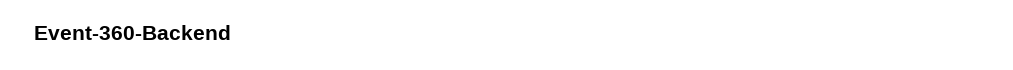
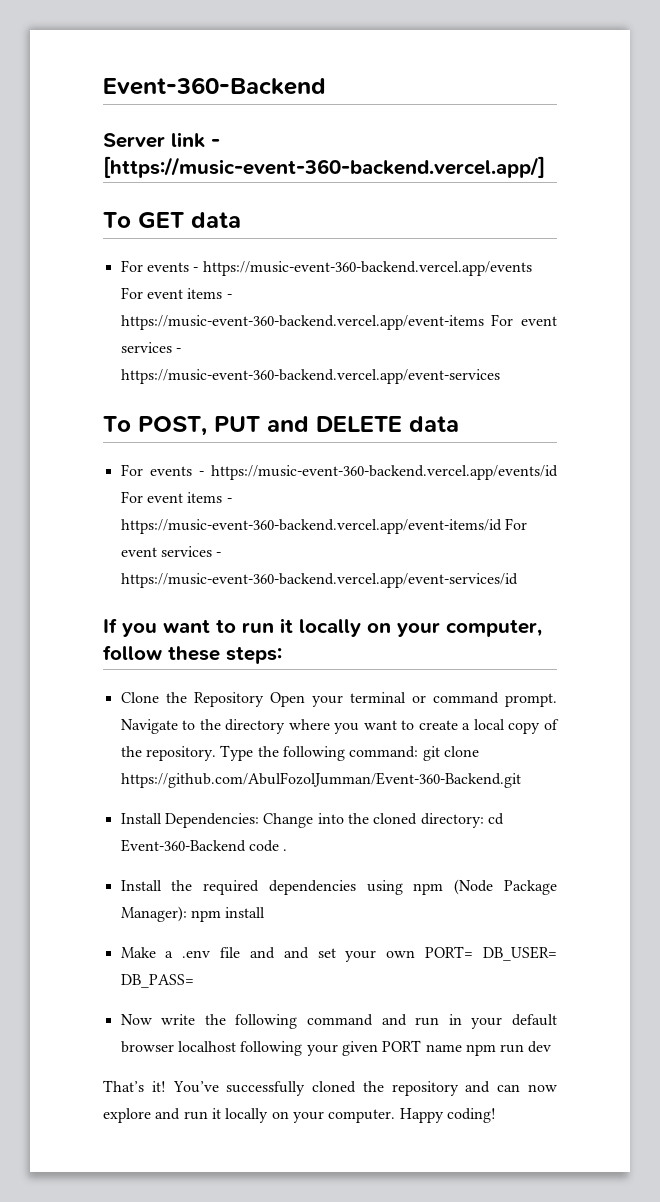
[34,25,231,40] Event-360-Backend -> [103,77,326,95] [103,132,220,148] [103,156,545,178] [103,212,241,228] [120,260,532,276] [120,287,232,299] [120,314,557,330] [120,342,181,353] [120,369,500,384] [103,416,459,436] [120,464,558,480] [120,491,232,503] [120,518,527,534] [120,546,222,557] [120,573,518,588] [103,618,542,637] [103,645,282,664] [120,692,557,707] [120,719,559,734] [120,745,479,761] [120,772,521,788] [120,813,504,828] [120,839,288,852] [120,879,557,895] [120,906,266,922] [120,946,557,962] [120,974,194,988] [120,1014,558,1029] [120,1040,552,1056] [103,1080,557,1096] [103,1108,496,1123] Event-360-Backend // Server link - [https://music-event-360-backend.vercel.app/] // To GET data // For events - https://music-event-360-backend.vercel.app/events For event items - https://music-event-360-backend.vercel.app/event-items For event services - https://music-event-360-backend.vercel.app/event-services // To POST, PUT and DELETE data // For events - https://music-event-360-backend.vercel.app/events/id For event items - https://music-event-360-backend.vercel.app/event-items/id For event services - https://music-event-360-backend.vercel.app/event-services/id // If you want to run it locally on your computer, follow these steps: // Clone the Repository Open your terminal or command prompt. Navigate to the directory where you want to create a local copy of the repository. Type the following command: git clone https://github.com/AbulFozolJumman/Event-360-Backend.git // Install Dependencies: Change into the cloned directory: cd Event-360-Backend code . // Install the required dependencies using npm (Node Package Manager): npm install // Make a .env file and and set your own PORT= DB_USER= DB_PASS= // Now write the following command and run in your default browser localhost following your given PORT name npm run dev // That’s it! You’ve successfully cloned the repository and can now explore and run it locally on your computer. Happy coding!

